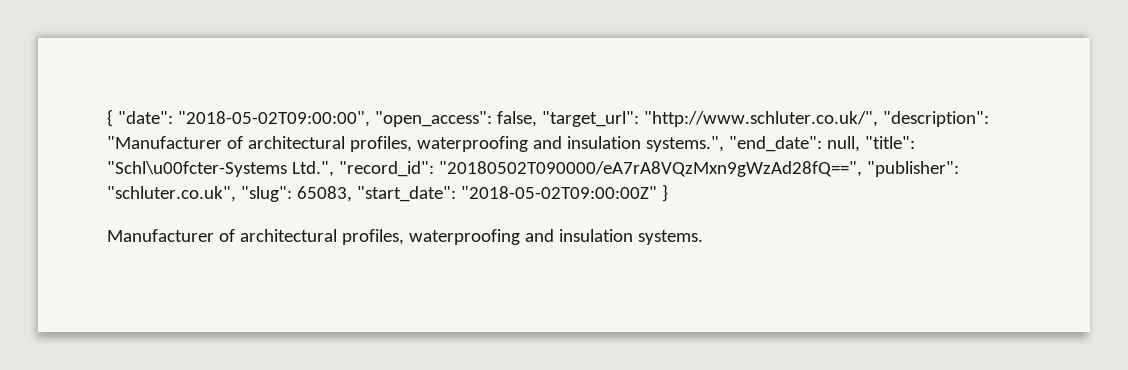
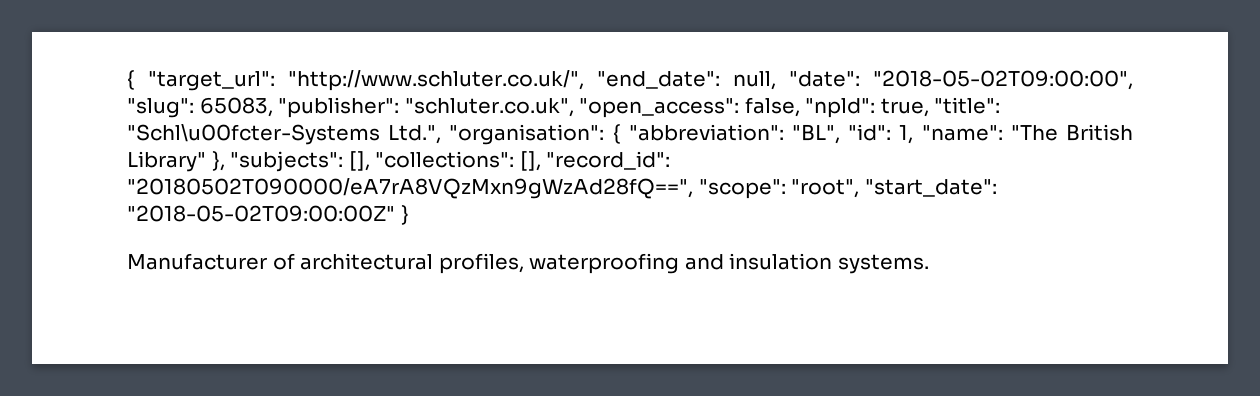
[107,109,989,127] [107,136,915,152] [107,161,959,177] [107,186,352,202] { "date": "2018-05-02T09:00:00", "open_access": false, "target_url": "http://www.schluter.co.uk/", "description": "Manufacturer of architectural profiles, waterproofing and insulation systems.", "end_date": null, "title": "Schl\u00fcter-Systems Ltd.", "record_id": "20180502T090000/eA7rA8VQzMxn9gWzAd28fQ==", "publisher": "schluter.co.uk", "slug": 65083, -> [127,70,1133,91] [127,97,1001,118] [127,124,1134,145] [127,151,671,172] [127,178,860,199] { "target_url": "http://www.schluter.co.uk/", "end_date": null, "date": "2018-05-02T09:00:00", "slug": 65083, "publisher": "schluter.co.uk", "open_access": false, "npld": true, "title": "Schl\u00fcter-Systems Ltd.", "organisation": { "abbreviation": "BL", "id": 1, "name": "The British Library" }, "subjects": [], "collections": [], "record_id": "20180502T090000/eA7rA8VQzMxn9gWzAd28fQ==", "scope": "root",

